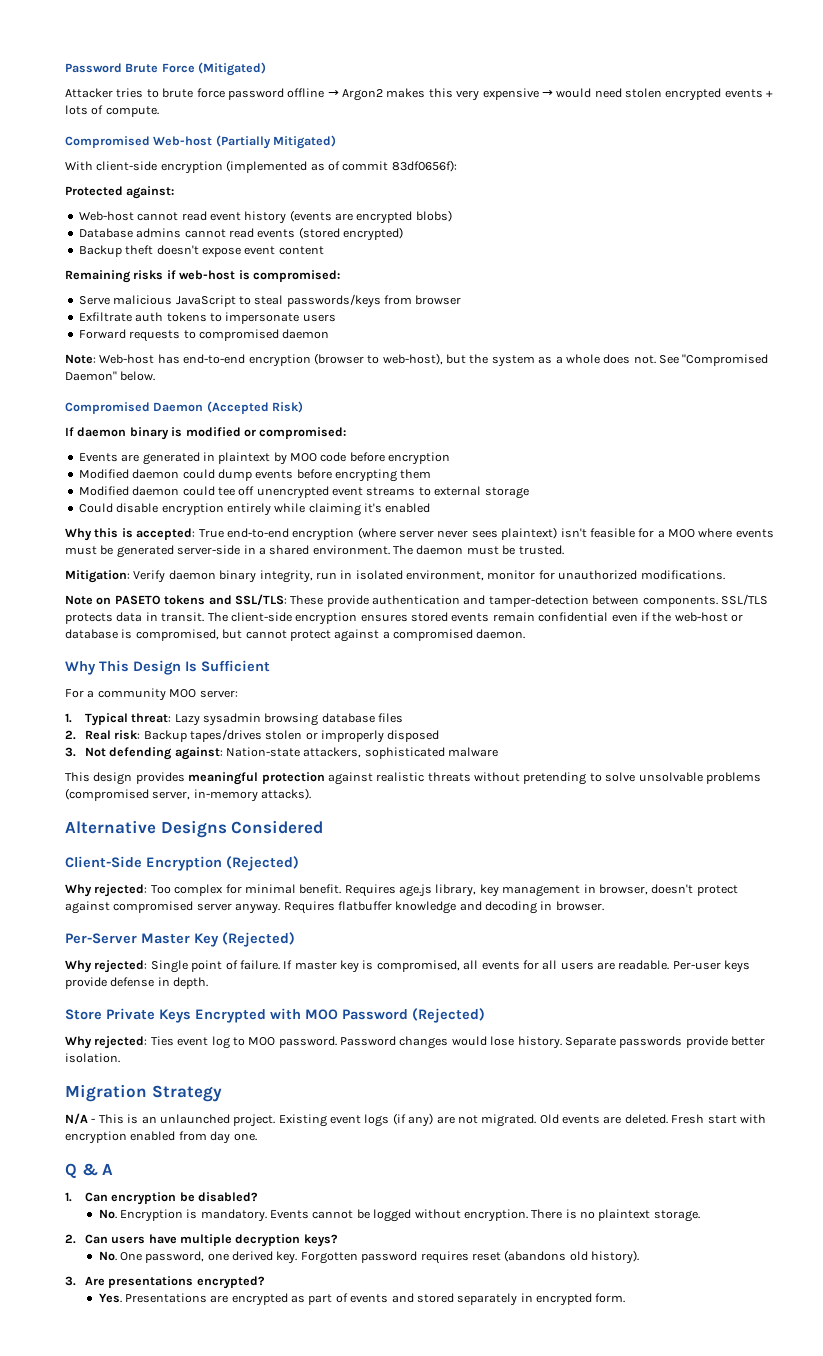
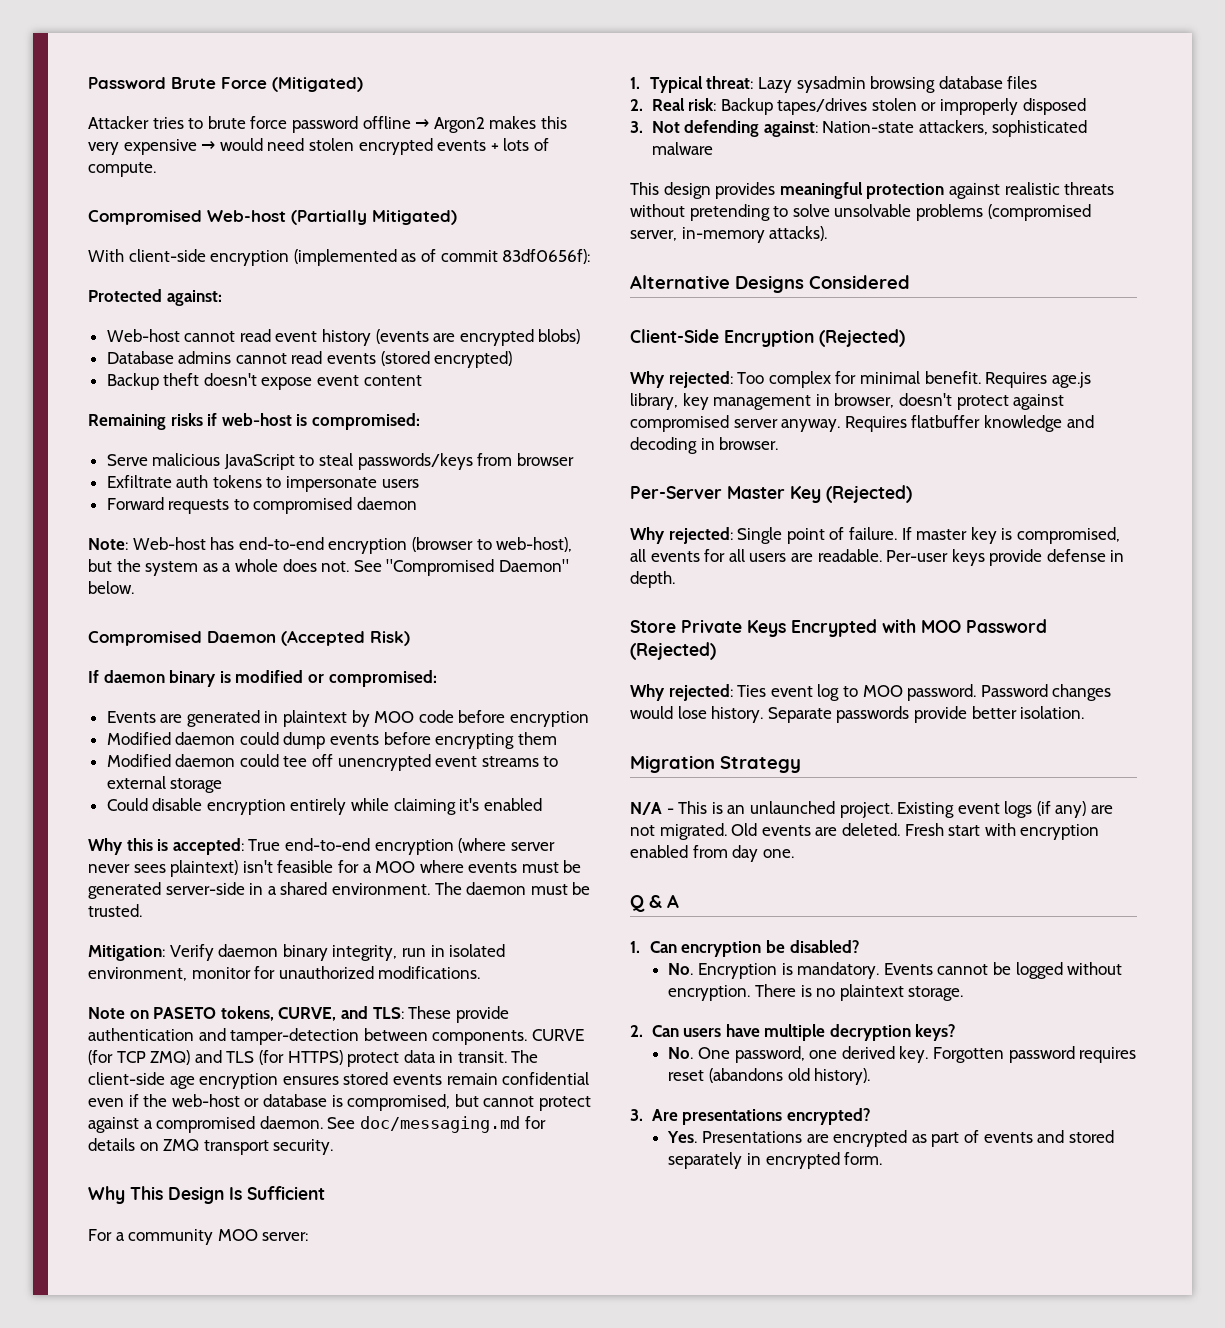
[164,594,287,606] tokens and SSL/TLS: -> [220,1006,404,1021] tokens, CURVE, and TLS:
[720,594,768,605] [65,613,113,624] SSL/TLS protects -> [531,1029,584,1041] [88,1050,400,1067] CURVE (for TCP ZMQ) and TLS (for HTTPS) protect
(292, 617) none -> [169,1076,195,1089] age
(526, 634) none -> [327,1116,546,1133] [88,1138,334,1155] See doc/messaging.md for details on ZMQ transport security.

